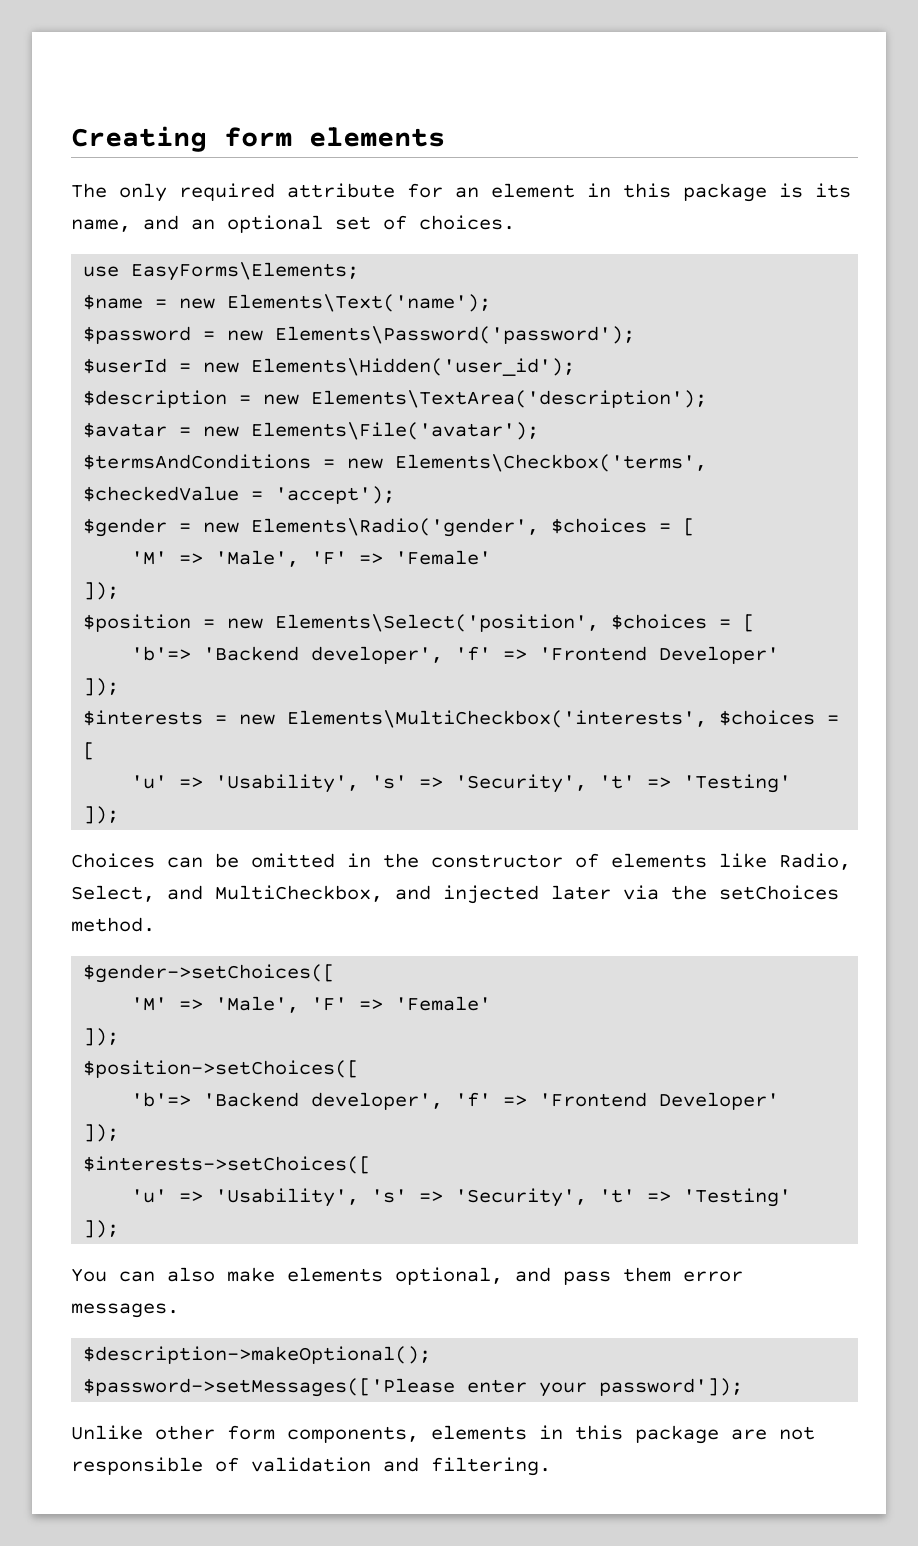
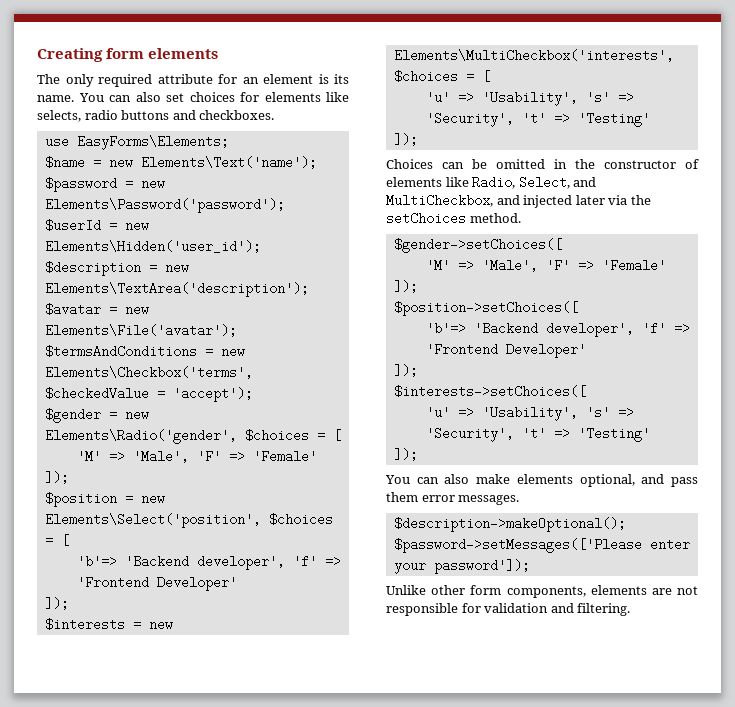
[587,183,851,202] [71,215,515,233] in this package is its name, and an optional set of choices. -> [318,74,349,84] [37,92,349,102] [37,110,275,122] is its name. You can also set choices for elements like selects, radio buttons and checkboxes.
[539,1425,719,1444] in this package -> (647, 590) none
[215,1457,239,1472] of -> [461,603,481,613] for

